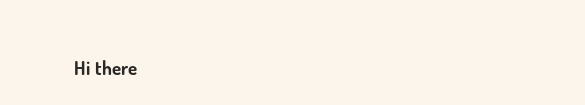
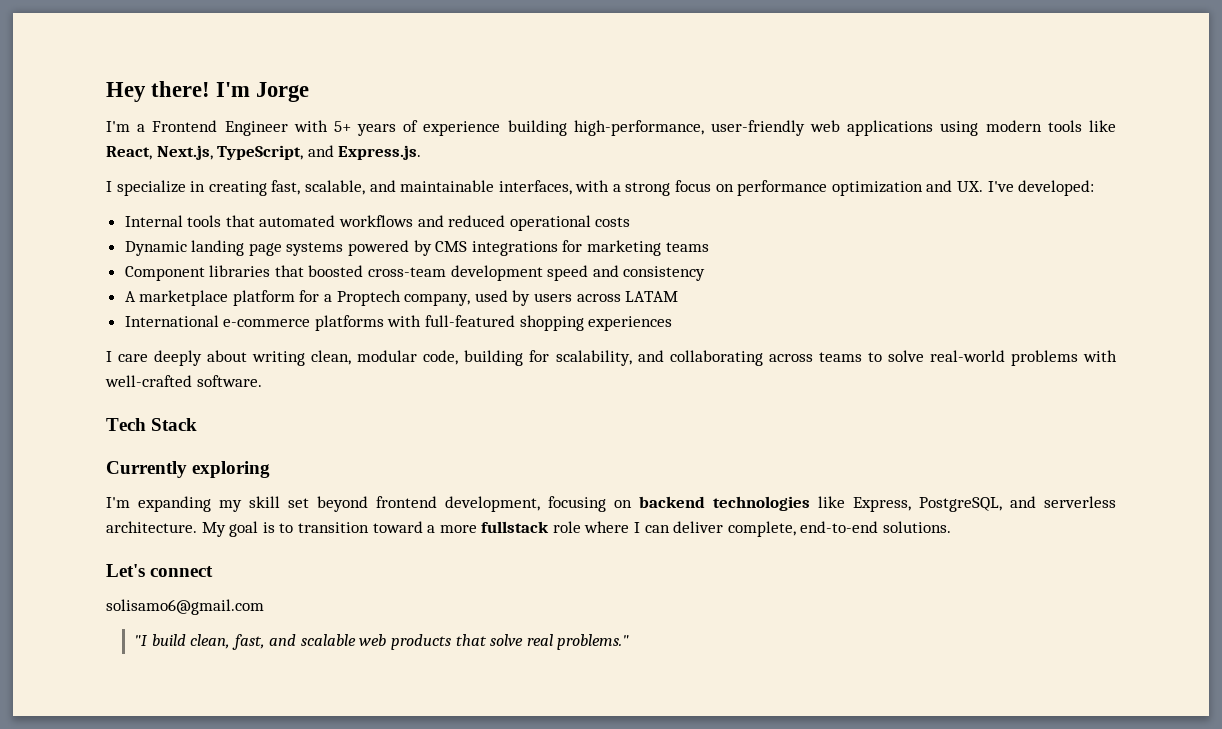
[74,60,138,75] Hi there -> [106,81,310,102] [106,120,1116,136] [106,145,422,160] [106,180,1095,196] [124,215,631,231] [124,240,709,256] [124,265,706,281] [124,290,679,306] [124,315,673,331] [106,350,1117,366] [105,375,262,387] [106,418,198,431] [106,461,271,478] [106,496,1116,512] [106,521,952,537] [106,564,214,577] [106,599,264,615] [133,634,630,650] Hey there! I'm Jorge // I'm a Frontend Engineer with 5+ years of experience building high-performance, user-friendly web applications using modern tools like React, Next.js, TypeScript, and Express.js. // I specialize in creating fast, scalable, and maintainable interfaces, with a strong focus on performance optimization and UX. I've developed: // Internal tools that automated workflows and reduced operational costs // Dynamic landing page systems powered by CMS integrations for marketing teams // Component libraries that boosted cross-team development speed and consistency // A marketplace platform for a Proptech company, used by users across LATAM // International e-commerce platforms with full-featured shopping experiences // I care deeply about writing clean, modular code, building for scalability, and collaborating across teams to solve real-world problems with well-crafted software. // Tech Stack // Currently exploring // I'm expanding my skill set beyond frontend development, focusing on backend technologies like Express, PostgreSQL, and serverless architecture. My goal is to transition toward a more fullstack role where I can deliver complete, end-to-end solutions. // Let's connect // solisamo6@gmail.com // "I build clean, fast, and scalable web products that solve real problems."

